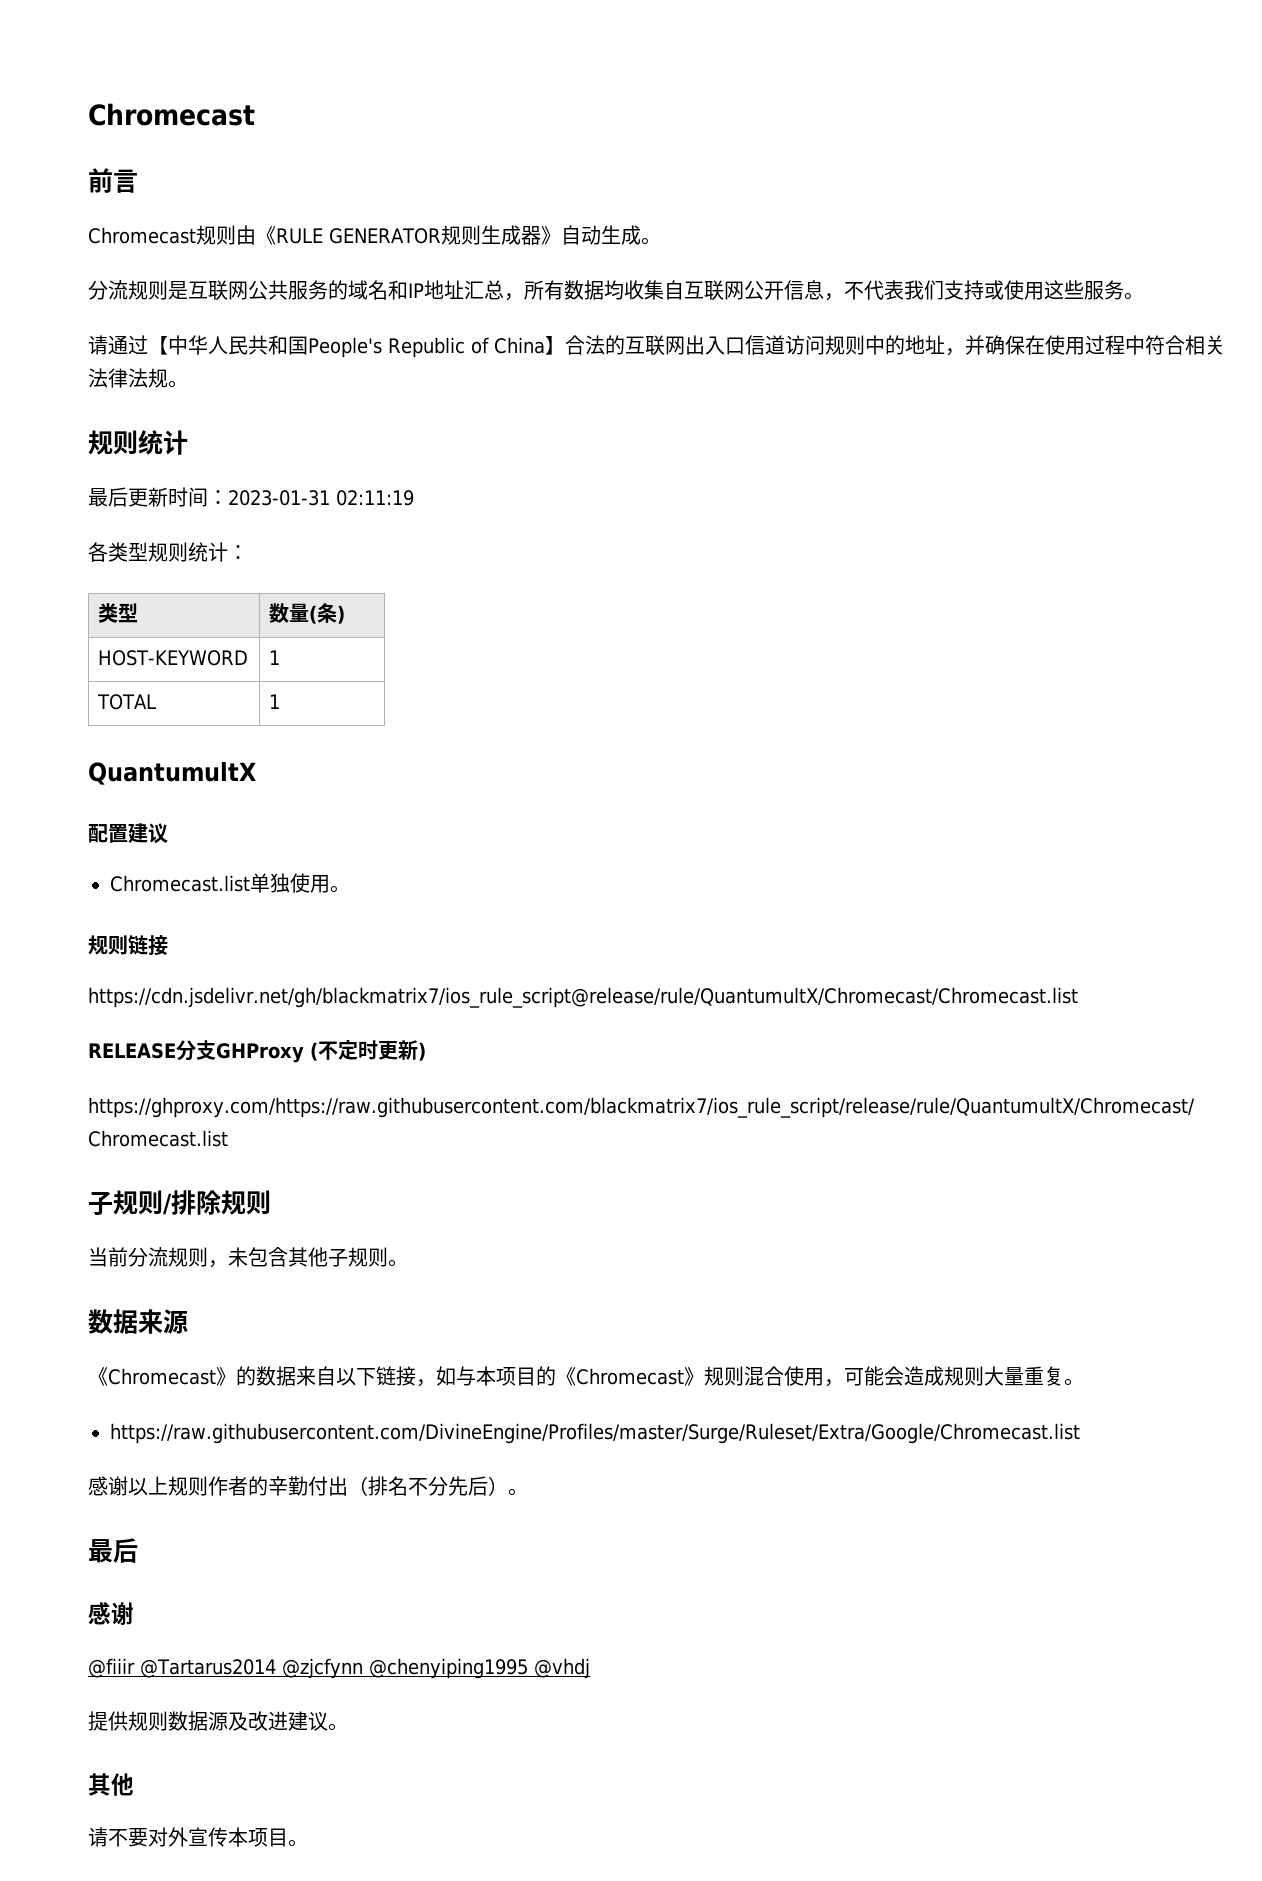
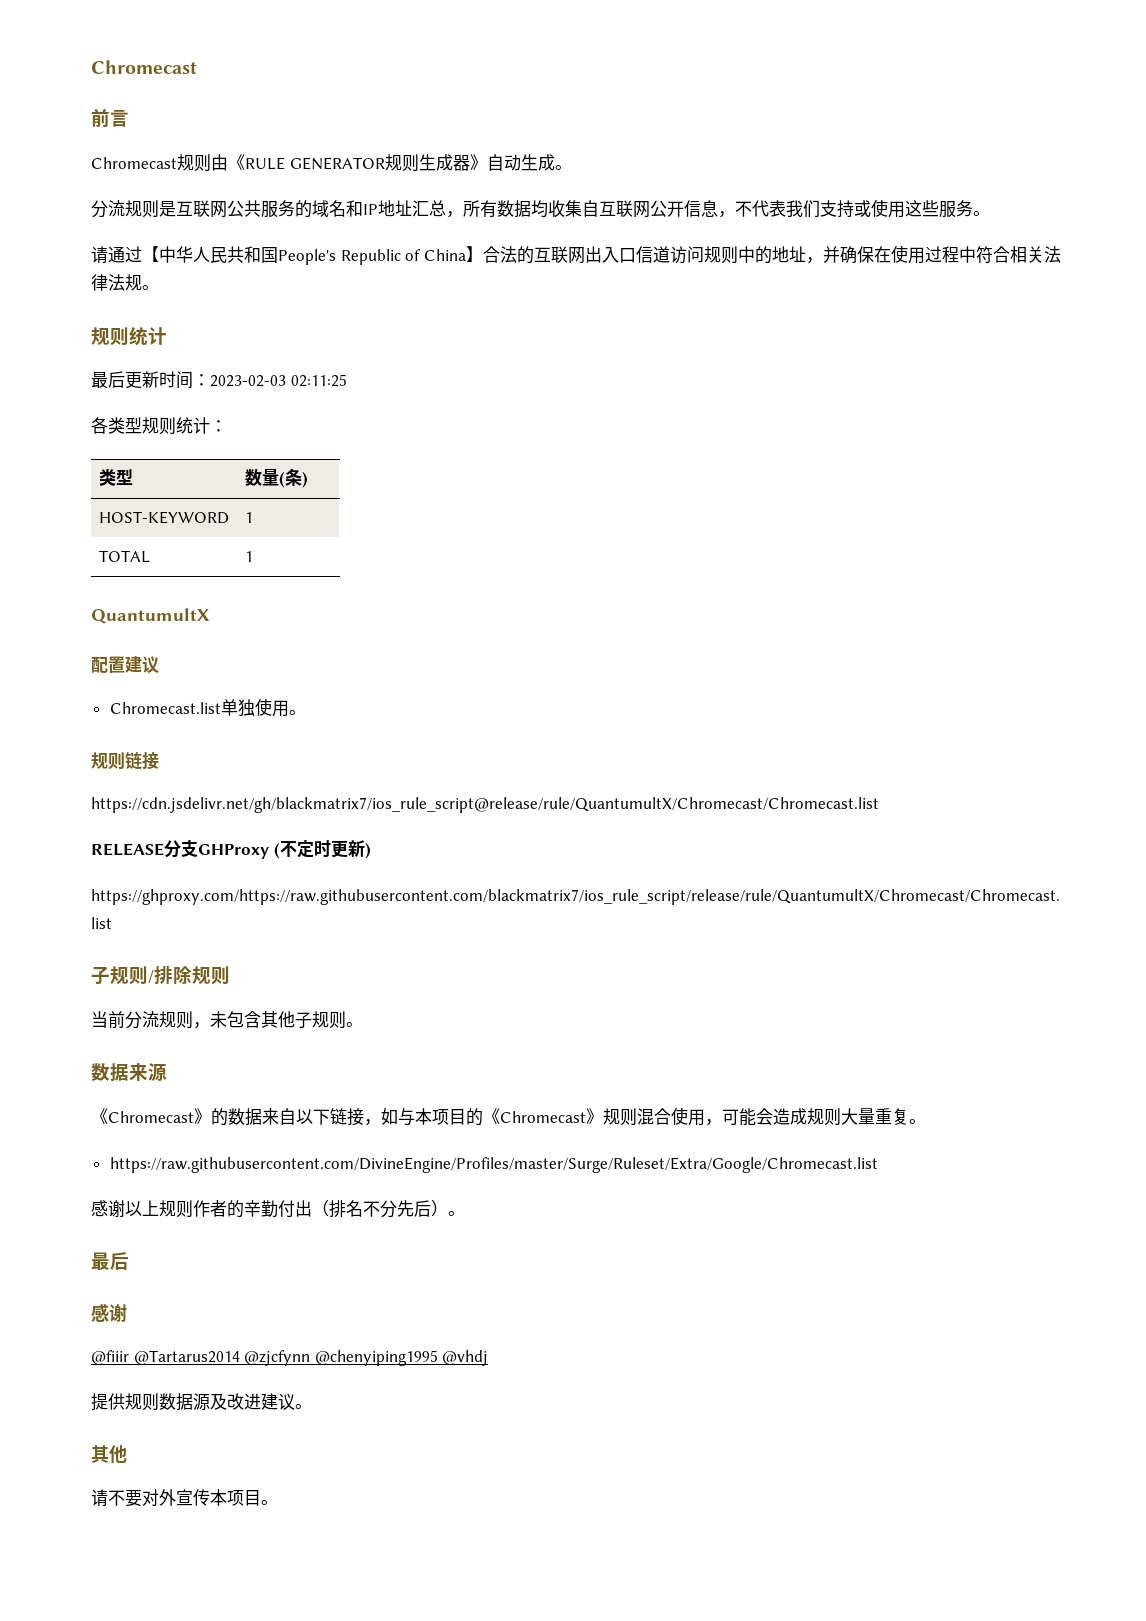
[228,490,414,506] 2023-01-31 02:11:19 -> [210,374,347,387] 2023-02-03 02:11:25

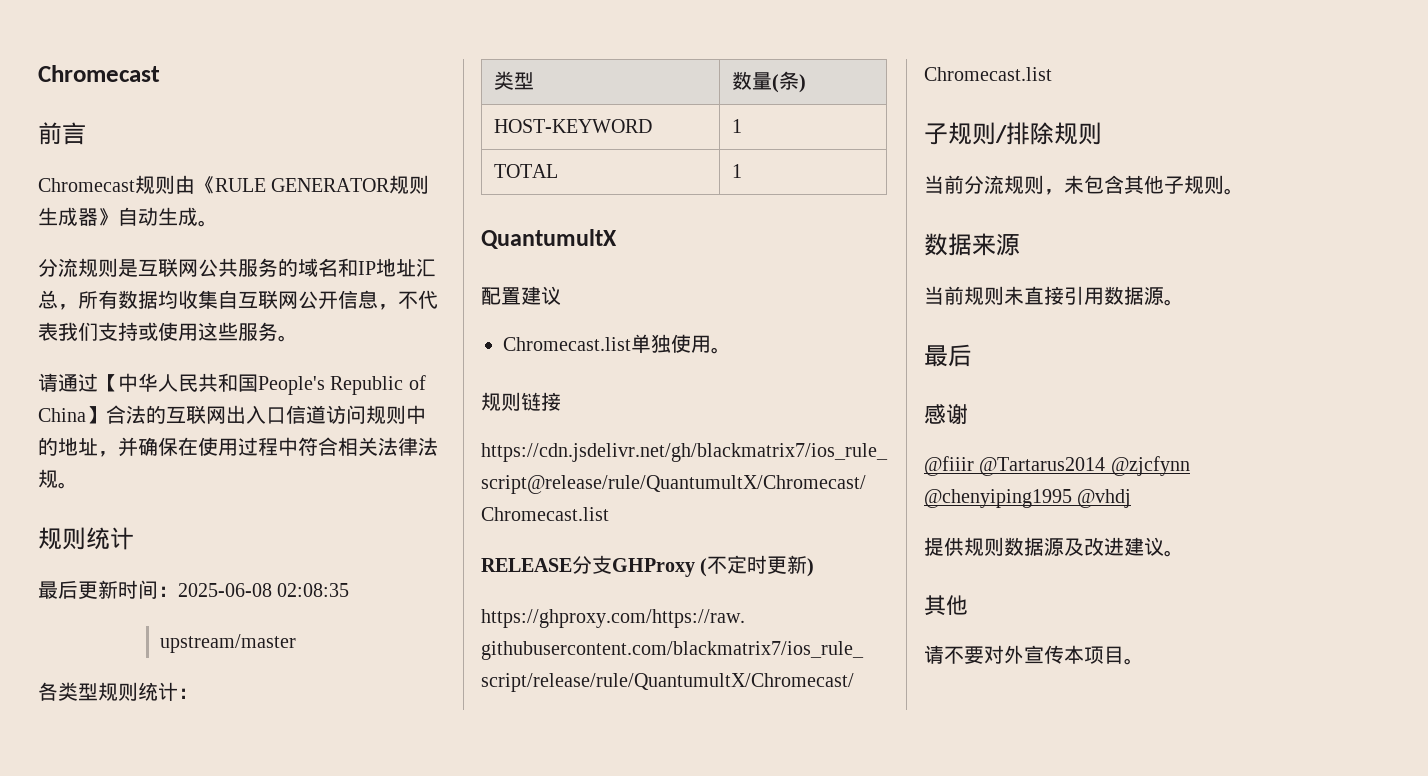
[210,374,347,387] 2023-02-03 02:11:25 -> [178,583,350,597] [159,634,296,653] 2025-06-08 02:08:35 // upstream/master
[91,1107,926,1126] [109,1157,878,1173] [91,1200,448,1218] 《Chromecast》的数据来自以下链接，如与本项目的《Chromecast》规则混合使用，可能会造成规则大量重复。 // https://raw.githubusercontent.com/DivineEngine/Profiles/master/Surge/Ruleset/Extra/Google/Chromecast.list // 感谢以上规则作者的辛勤付出（排名不分先后） -> [924,286,1164,305] 当前规则未直接引用数据源

